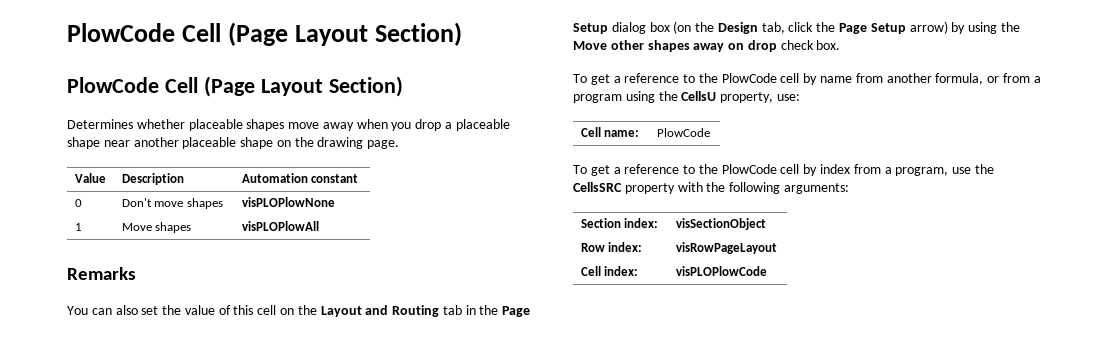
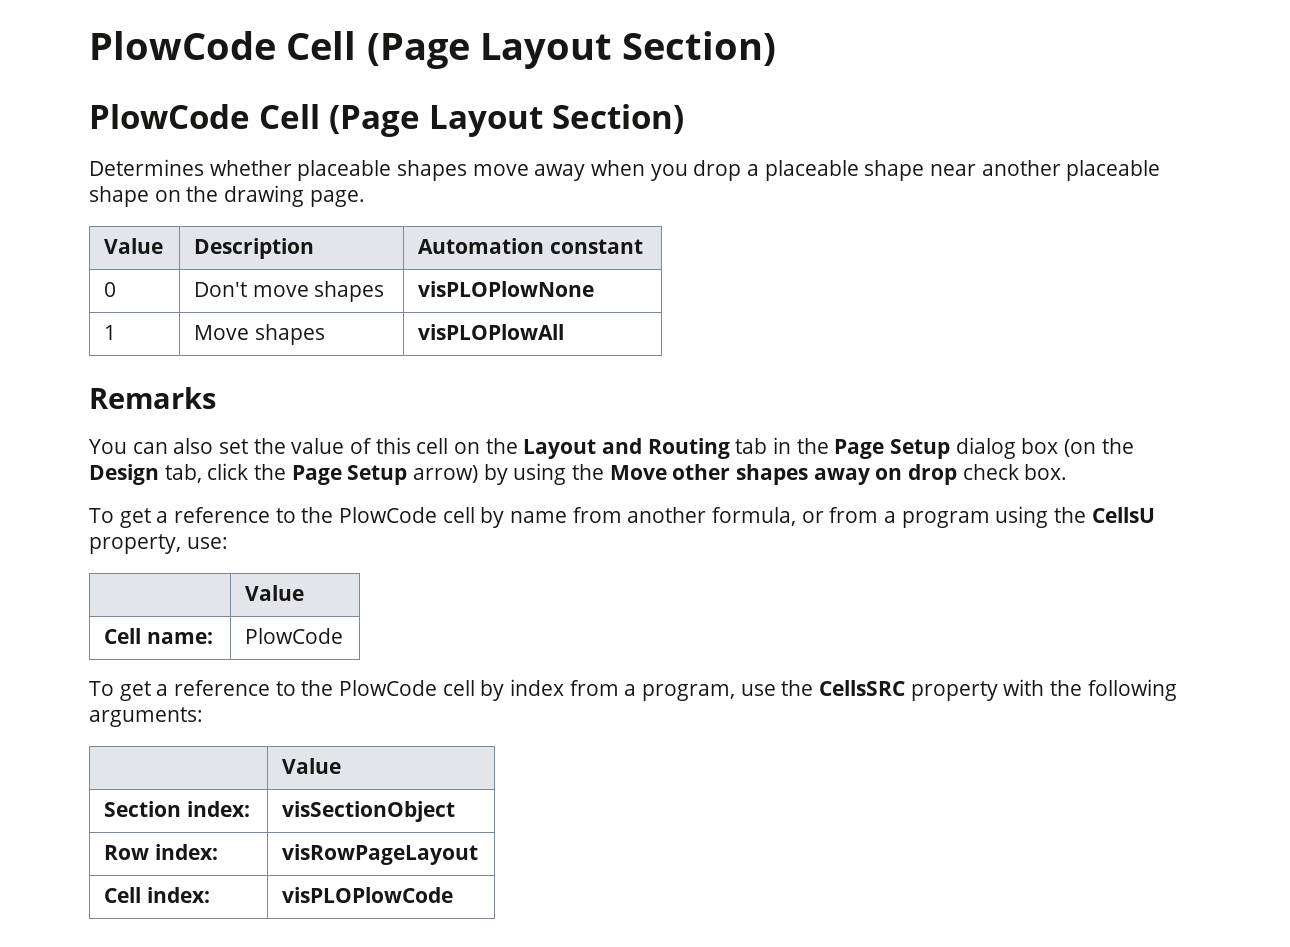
(800, 97) none -> [245,585,305,601] // | Value
(849, 188) none -> [282,758,342,774] // | Value

